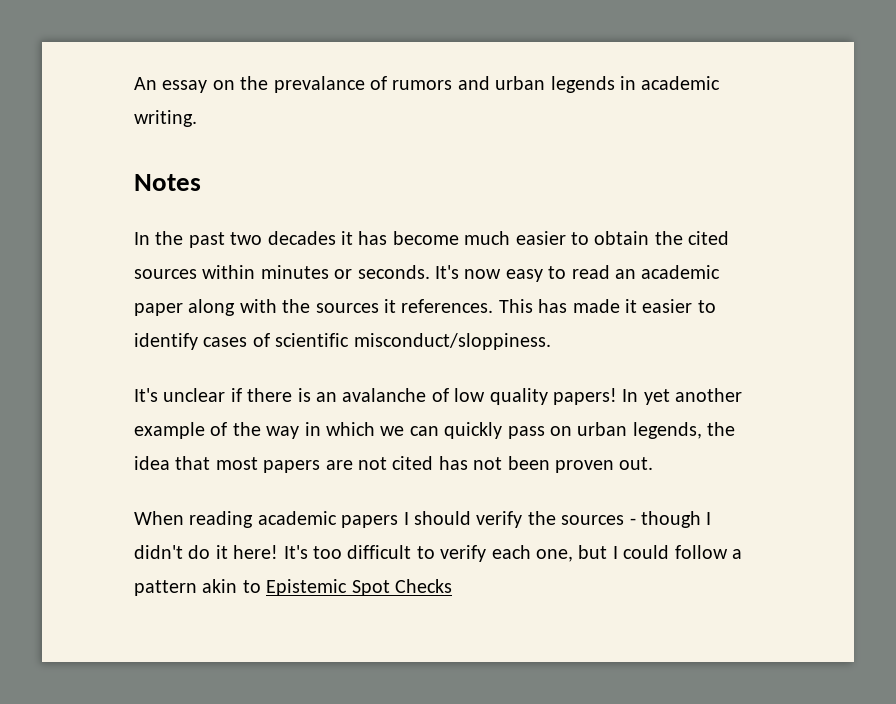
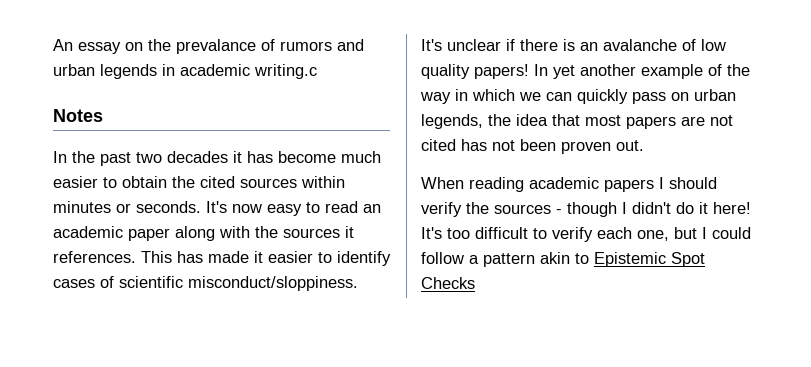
[134,110,197,127] writing. -> [254,64,317,79] writing.c

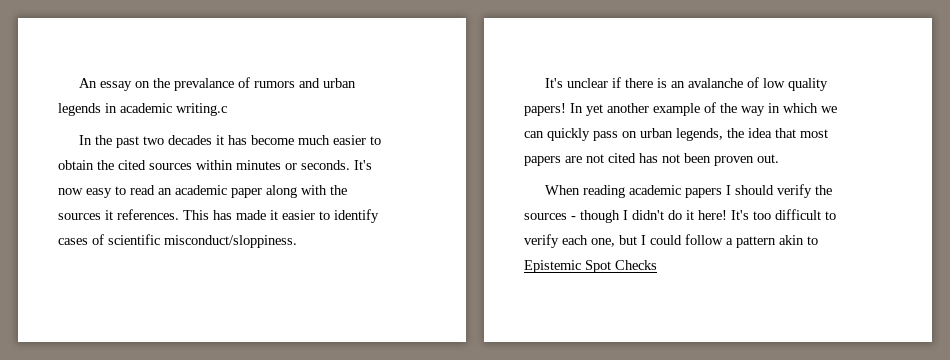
[53,109,103,122] // Notes -> (227, 109) none

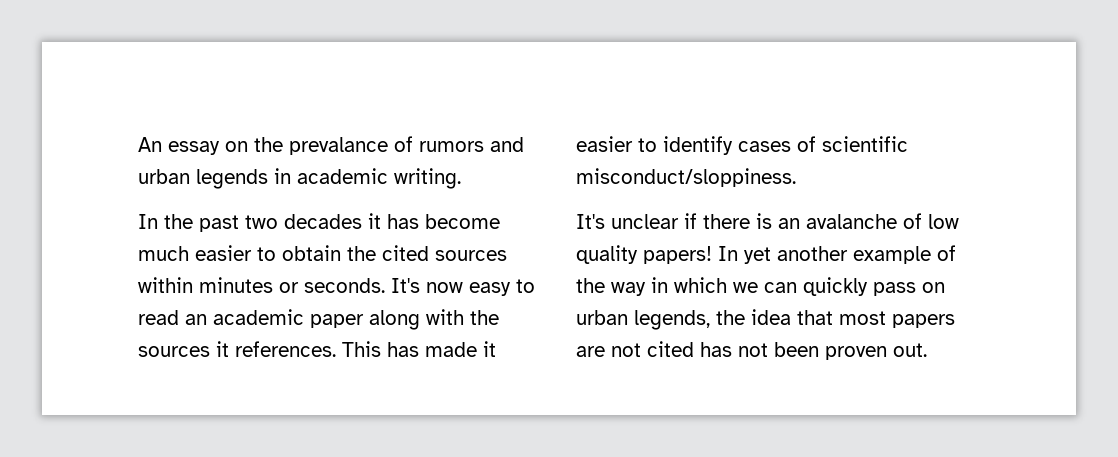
[176,103,227,116] writing.c -> [394,168,461,189] writing.
[544,184,832,198] [524,209,836,223] [524,234,818,248] [524,260,657,273] // When reading academic papers I should verify the sources - though I didn't do it here! It's too difficult to verify each one, but I could follow a pattern akin to Epistemic Spot Checks -> (927, 350) none

